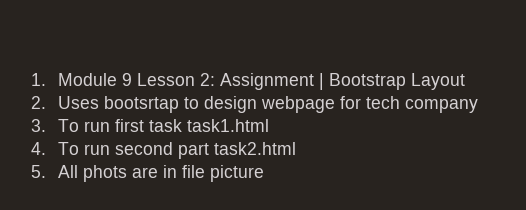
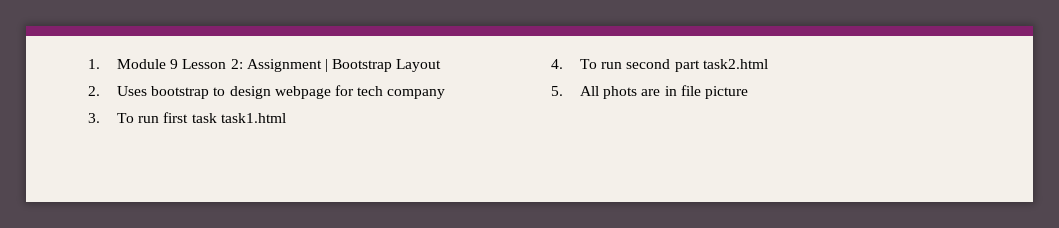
[103,96,179,113] bootsrtap -> [151,86,210,99] bootstrap

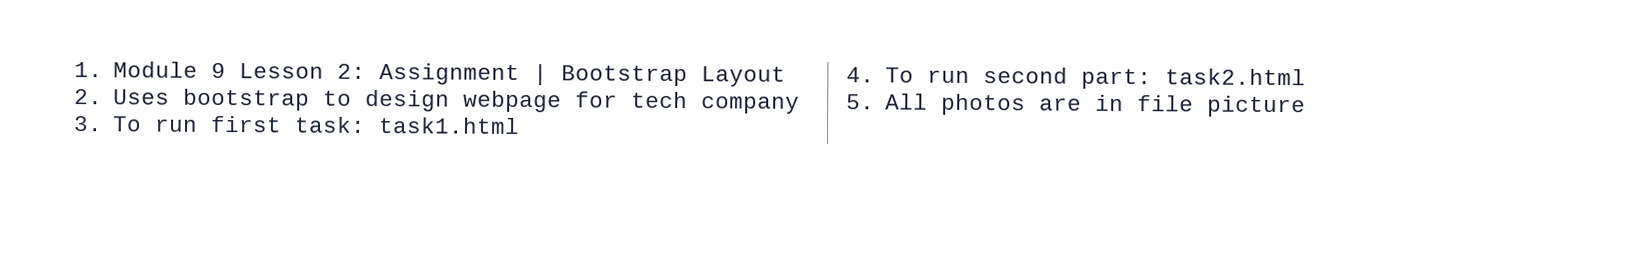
[191,113,217,123] task -> [294,116,367,133] task:
[674,60,700,72] part -> [1081,68,1153,90] part:
[603,86,638,99] phots -> [941,93,1027,116] photos

